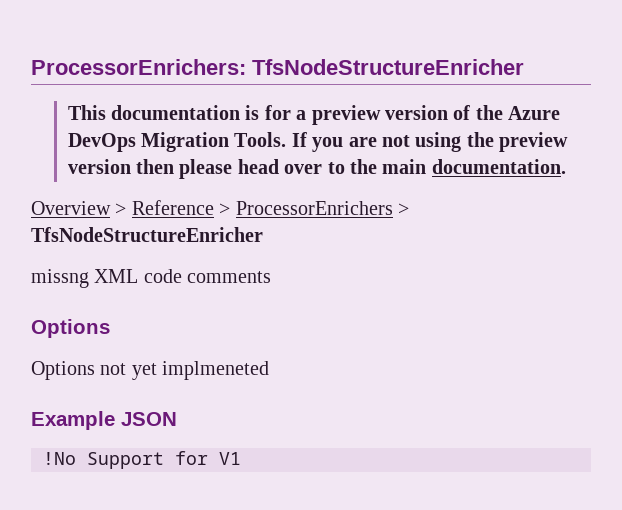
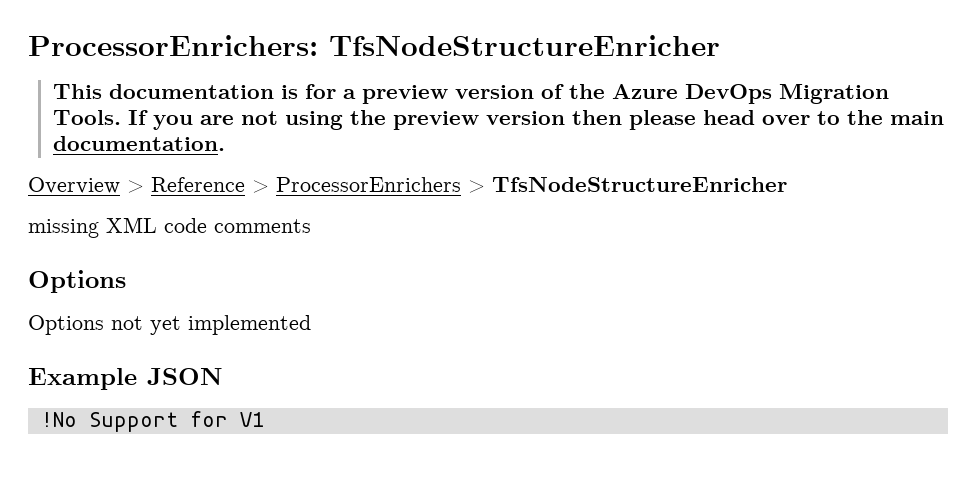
[31,269,89,288] missng -> [28,219,99,238] missing
[162,361,270,380] implmeneted -> [188,315,311,335] implemented

